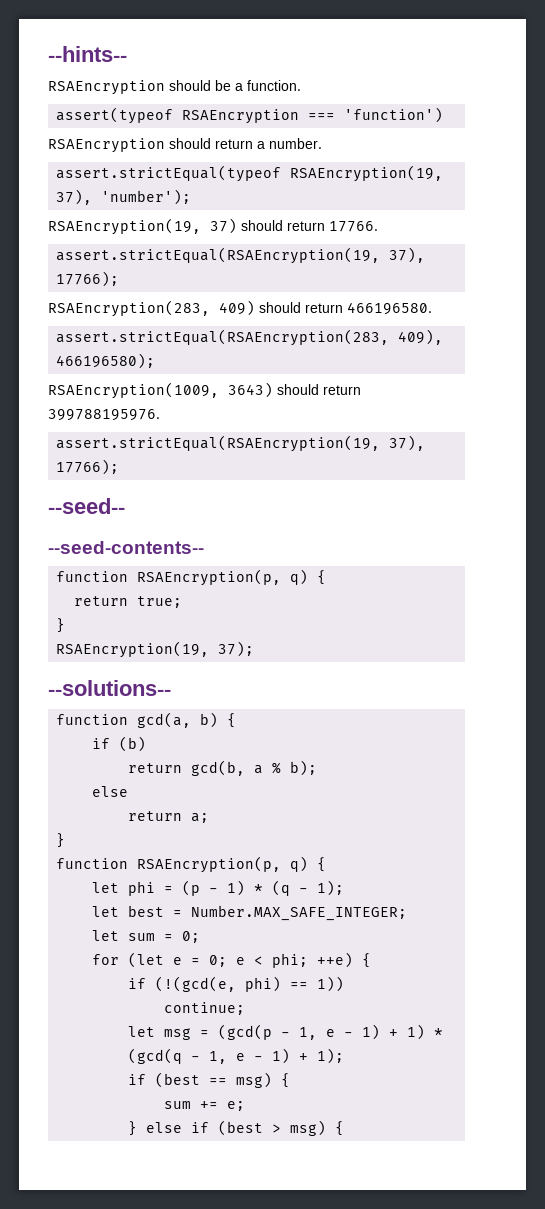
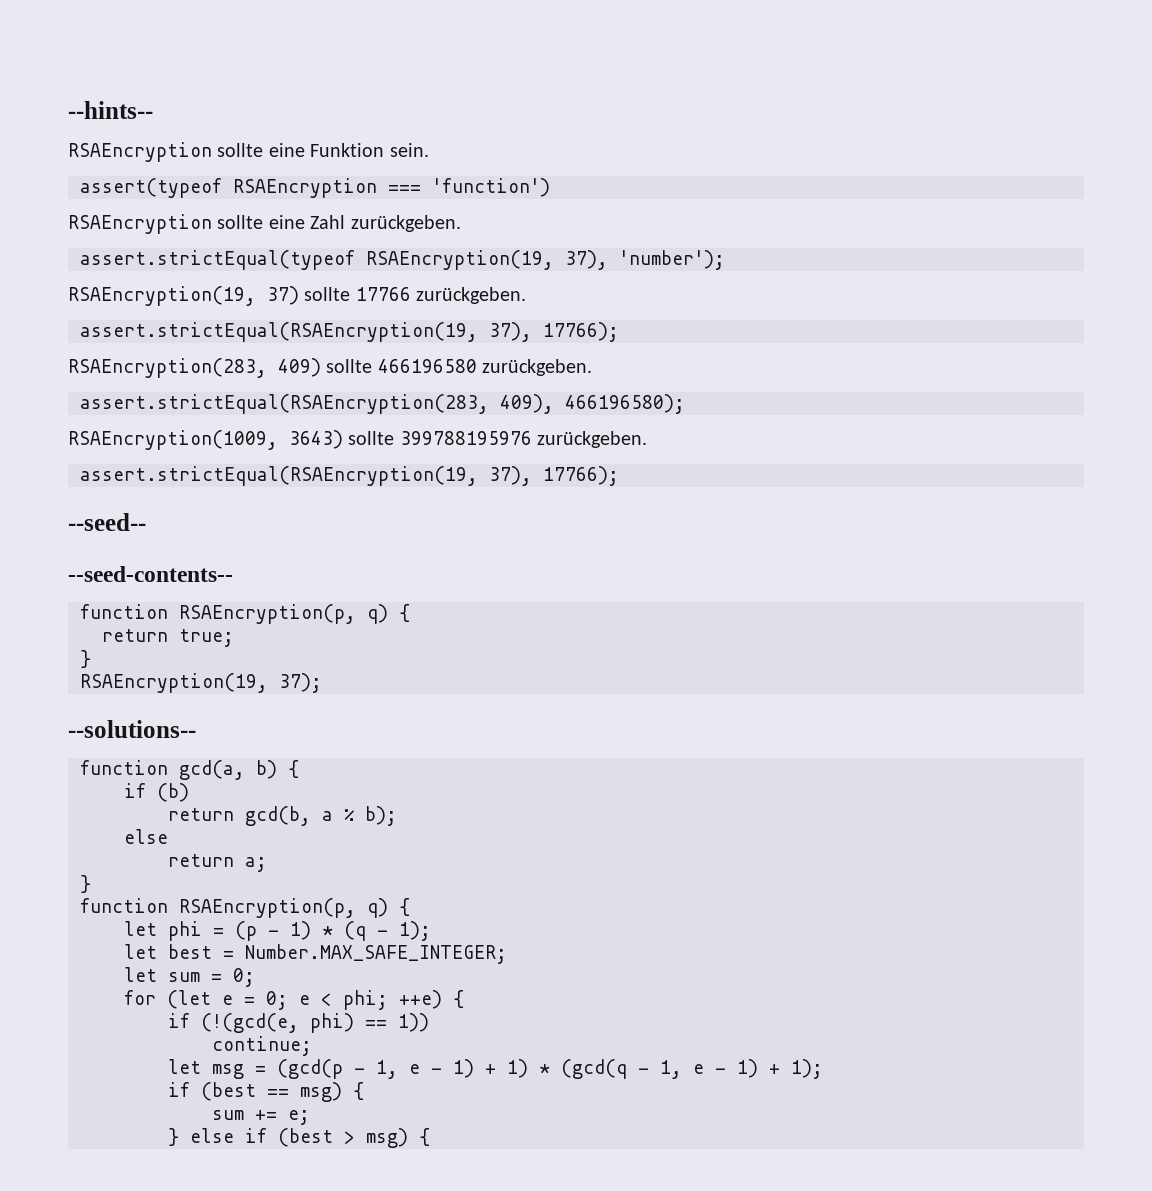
[169,80,301,91] should be a function. -> [217,143,429,157] sollte eine Funktion sein.
[169,138,322,149] should return a number. -> [217,215,461,232] sollte eine Zahl zurückgeben.
[241,220,378,232] should return 17766. -> [304,287,527,304] sollte 17766 zurückgeben.
[259,302,432,315] should return 466196580. -> [326,359,593,376] sollte 466196580 zurückgeben.
[277,384,361,395] [48,409,160,421] should return 399788195976. -> [348,431,648,448] sollte 399788195976 zurückgeben.

